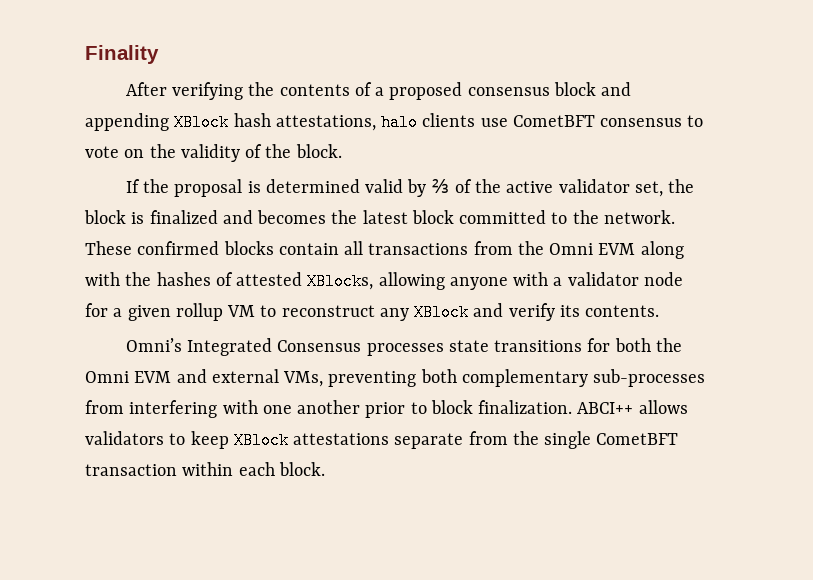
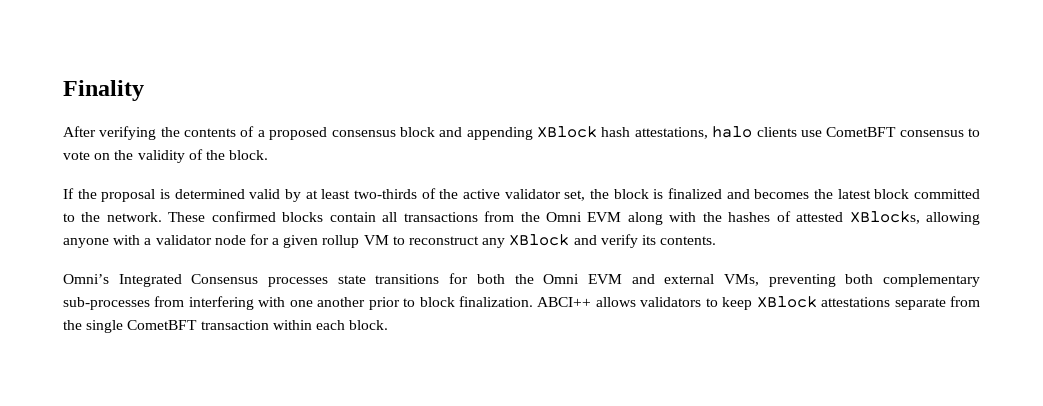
[431,179,450,193] ⅔ -> [305,189,417,199] at least two-thirds

